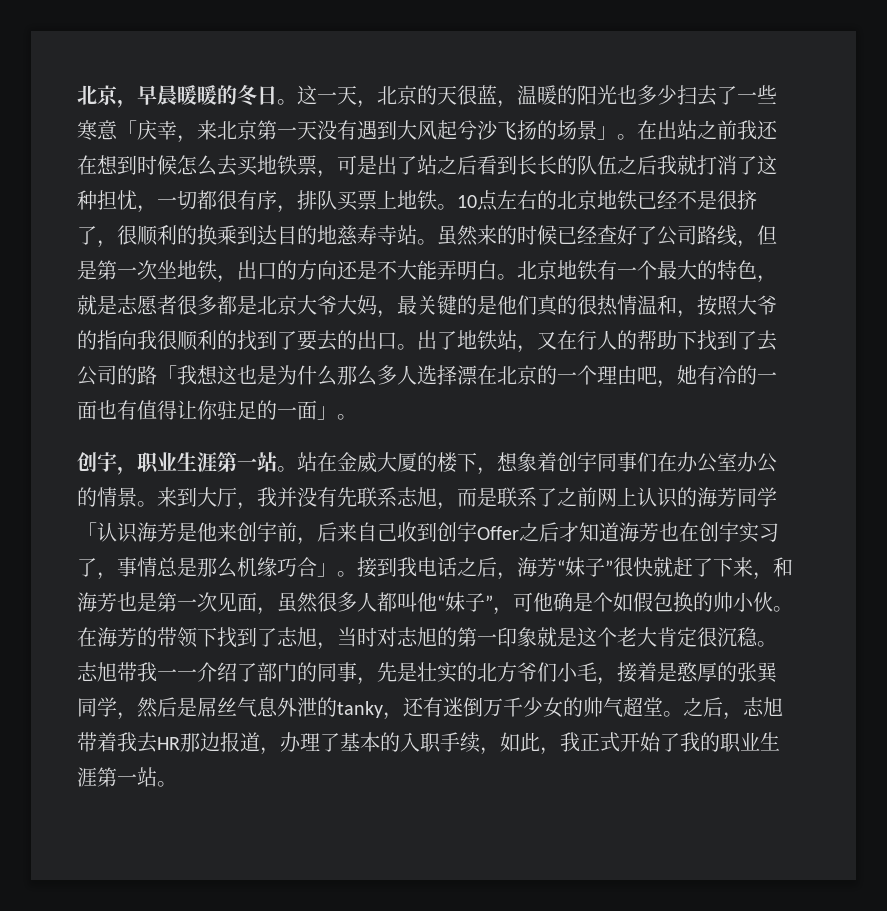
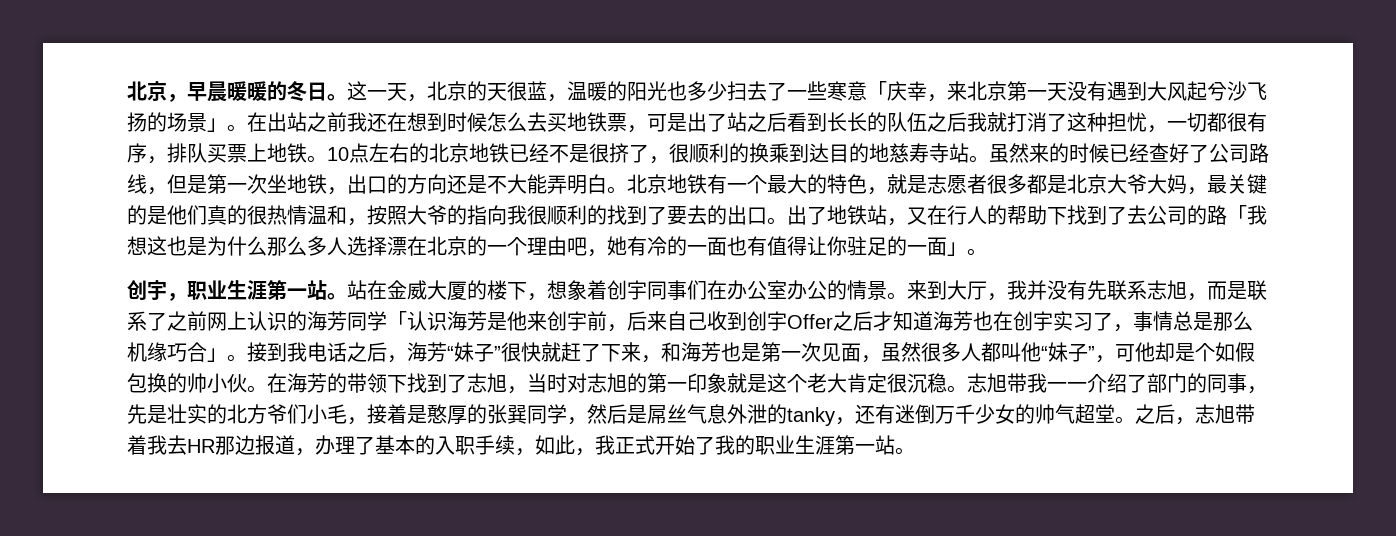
[553,592,573,612] 确 -> [1155,342,1175,362] 却

